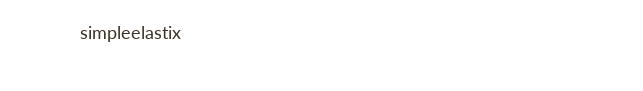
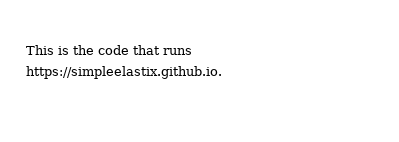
[80,26,181,42] simpleelastix -> [26,45,192,55] [26,66,222,79] This is the code that runs https://simpleelastix.github.io.

